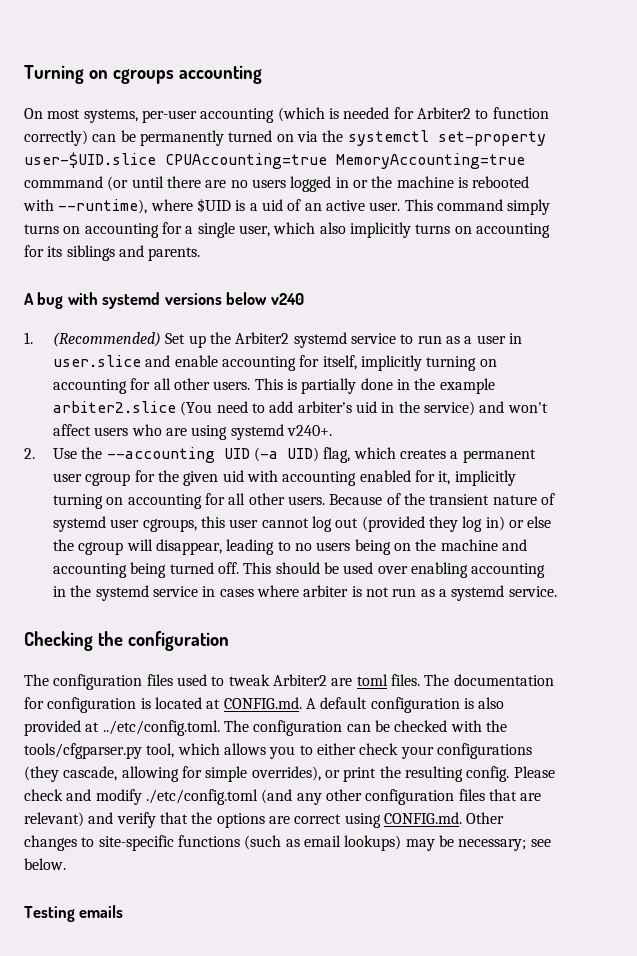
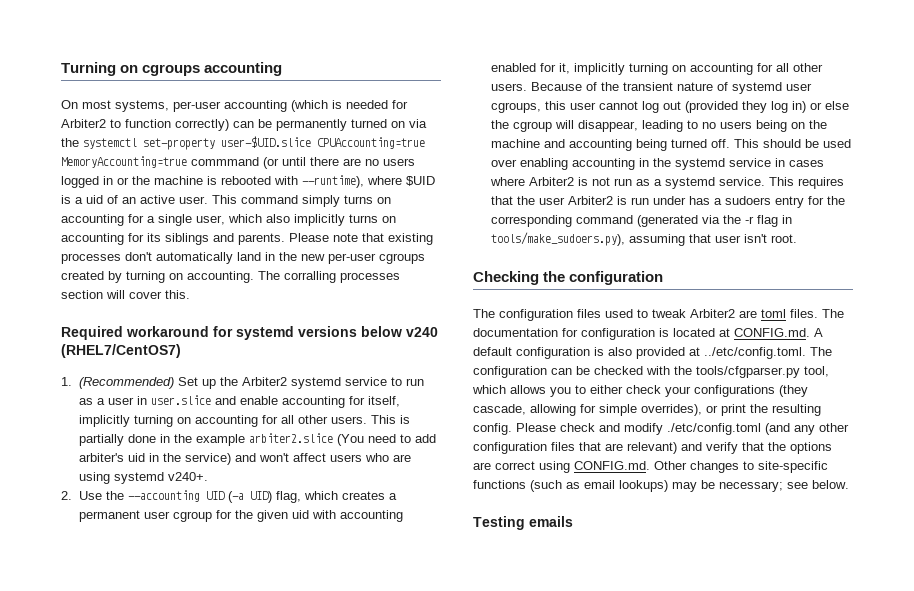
[24,292,98,309] // A bug with -> [289,233,433,245] [61,252,425,264] [61,271,400,283] [61,290,190,299] [61,326,233,340] Please note that existing processes don't automatically land in the new per-user cgroups created by turning on accounting. The corralling processes section will cover this. // Required workaround for
(304, 299) none -> [61,344,181,358] (RHEL7/CentOS7)
[303,585,349,597] arbiter -> [528,177,574,186] Arbiter2
(557, 591) none -> [768,177,844,189] [490,196,845,208] [490,215,792,227] [490,232,797,246] This requires that the user Arbiter2 is run under has a sudoers entry for the corresponding command (generated via the -r flag in tools/make_sudoers.py), assuming that user isn't root.

